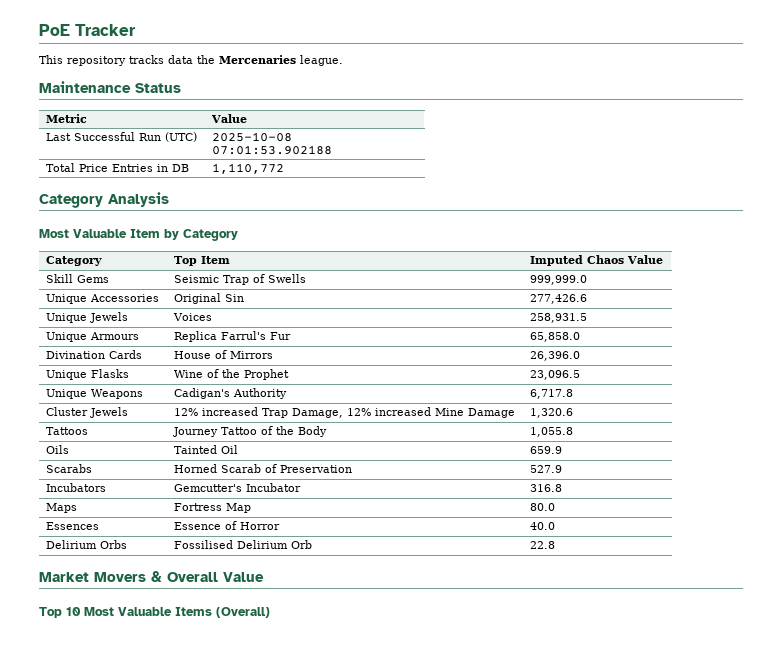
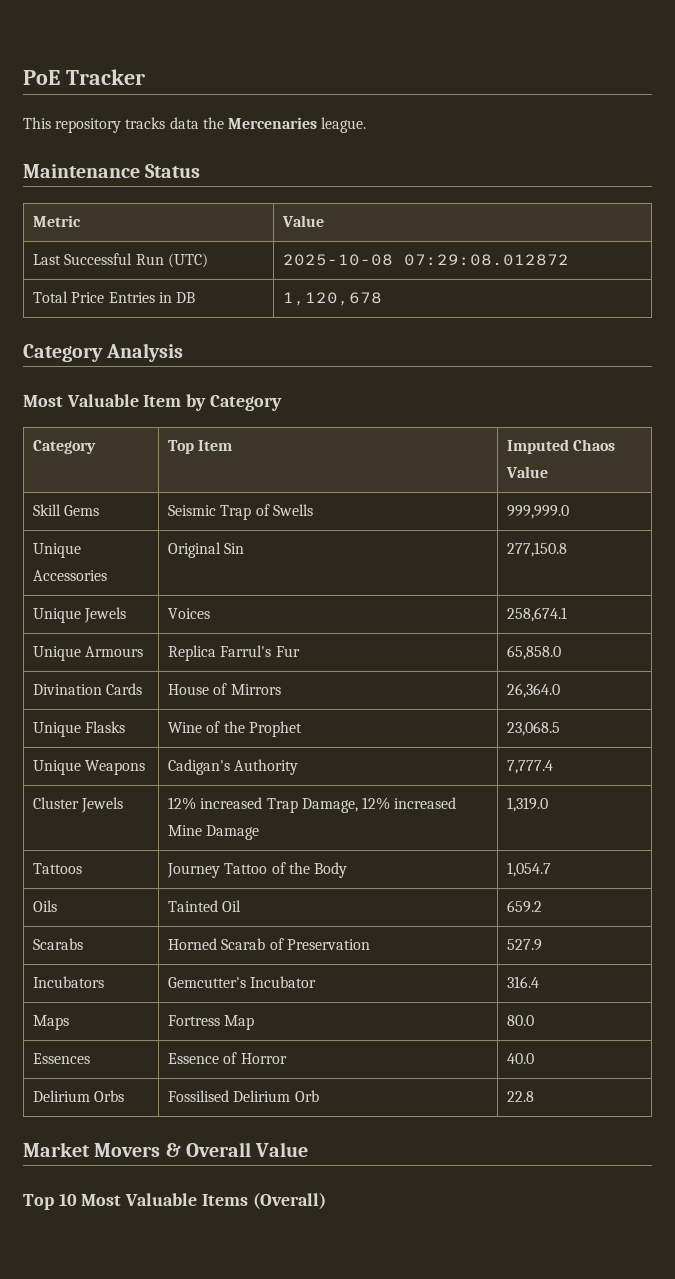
[212,145,333,155] 07:01:53.902188 -> [404,254,570,266] 07:29:08.012872
[212,163,285,174] 1,110,772 -> [283,292,383,306] 1,120,678
[530,294,588,304] 277,426.6 -> [507,542,568,557] 277,150.8
[530,313,588,323] 258,931.5 -> [507,607,568,622] 258,674.1
[530,351,581,361] 26,396.0 -> [507,683,561,698] 26,364.0
[530,370,581,380] 23,096.5 -> [507,721,561,736] 23,068.5
[530,389,574,399] 6,717.8 -> [507,760,554,774] 7,777.4
[530,408,574,418] 1,320.6 -> [507,797,549,812] 1,319.0
[530,427,574,437] 1,055.8 -> [507,862,552,877] 1,054.7
[530,446,563,454] 659.9 -> [507,900,543,913] 659.2
[530,484,563,492] 316.8 -> [507,976,540,988] 316.4

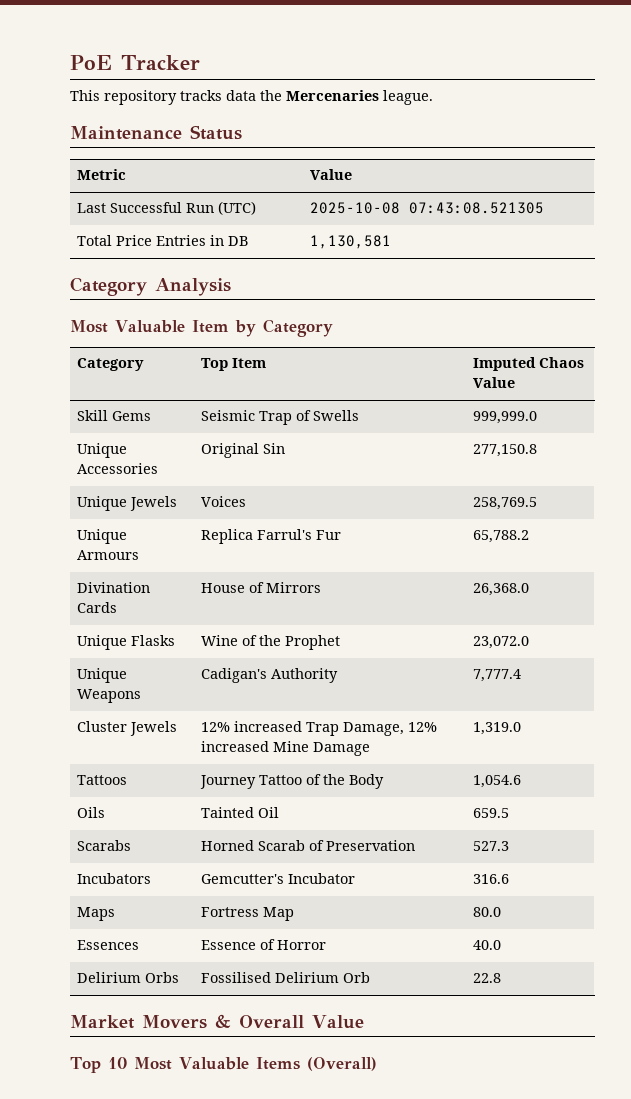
[404,254,570,266] 07:29:08.012872 -> [409,202,545,214] 07:43:08.521305
[283,292,383,306] 1,120,678 -> [310,235,392,249] 1,130,581
[507,607,568,622] 258,674.1 -> [473,497,538,510] 258,769.5
[507,645,562,660] 65,858.0 -> [473,530,530,543] 65,788.2
[507,683,561,698] 26,364.0 -> [473,583,530,596] 26,368.0
[507,721,561,736] 23,068.5 -> [473,636,530,649] 23,072.0
[507,862,552,877] 1,054.7 -> [473,775,522,788] 1,054.6
[507,900,543,913] 659.2 -> [473,808,510,818] 659.5
[507,939,543,951] 527.9 -> [473,841,510,851] 527.3
[507,976,540,988] 316.4 -> [473,874,510,884] 316.6

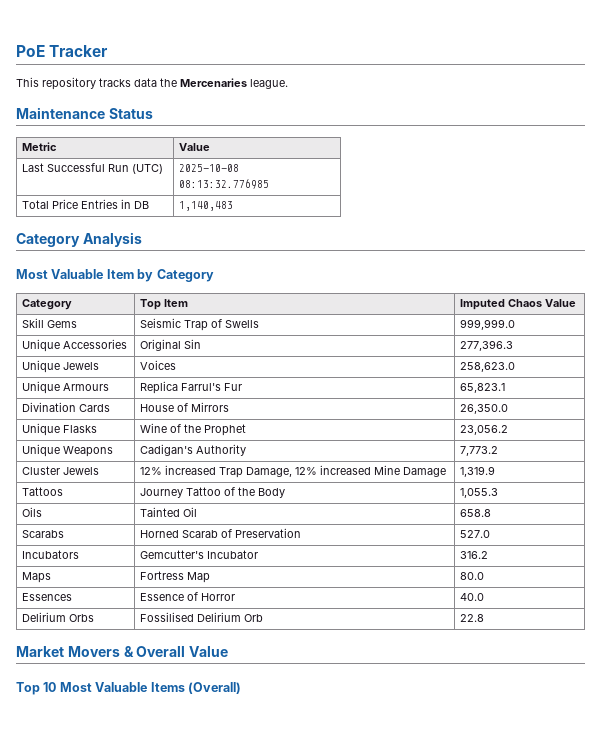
[409,202,545,214] 07:43:08.521305 -> [179,179,270,189] 08:13:32.776985
[310,235,392,249] 1,130,581 -> [179,201,234,211] 1,140,483
[473,444,538,457] 277,150.8 -> [460,340,514,351] 277,396.3
[473,497,538,510] 258,769.5 -> [460,362,516,372] 258,623.0
[473,530,530,543] 65,788.2 -> [460,383,506,393] 65,823.1
[473,583,530,596] 26,368.0 -> [460,404,509,414] 26,350.0
[473,636,530,649] 23,072.0 -> [460,425,509,435] 23,056.2
[473,669,522,682] 7,777.4 -> [460,446,499,456] 7,773.2
[473,722,522,735] 1,319.0 -> [460,466,496,477] 1,319.9
[473,775,522,788] 1,054.6 -> [460,488,499,498] 1,055.3
[473,808,510,818] 659.5 -> [460,509,492,517] 658.8
[473,841,510,851] 527.3 -> [460,530,491,538] 527.0
[473,874,510,884] 316.6 -> [460,551,489,559] 316.2

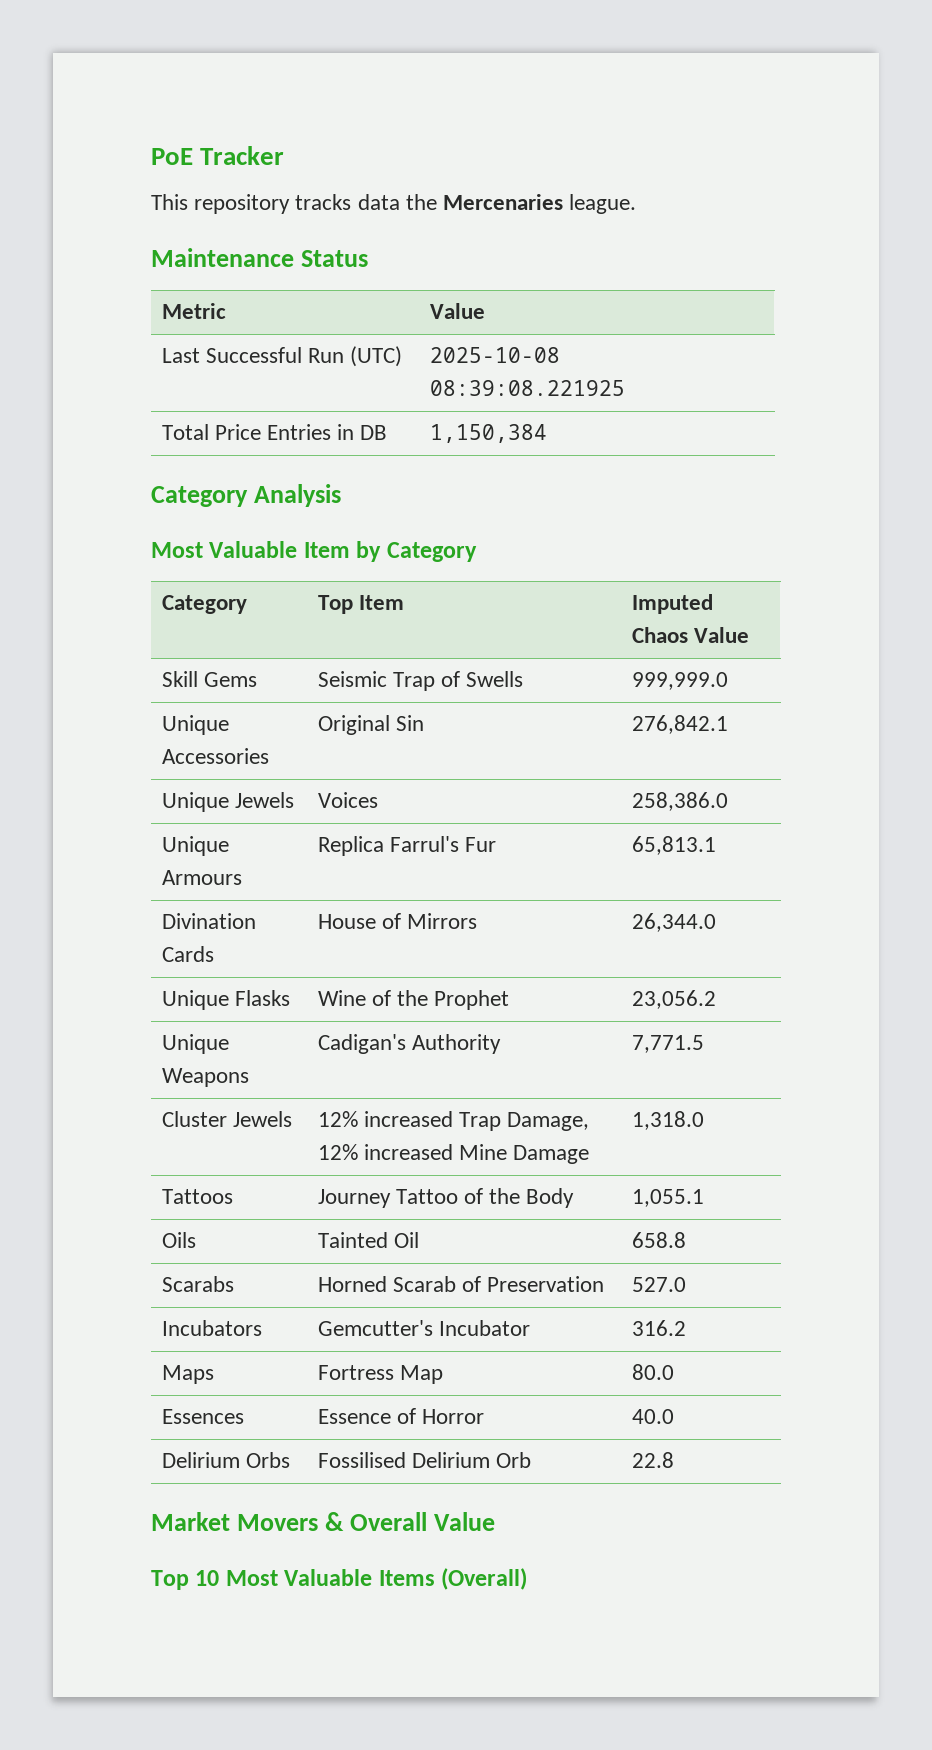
[179,179,270,189] 08:13:32.776985 -> [429,380,625,396] 08:39:08.221925
[179,201,234,211] 1,140,483 -> [429,424,547,443] 1,150,384
[460,340,514,351] 277,396.3 -> [631,715,728,734] 276,842.1
[460,362,516,372] 258,623.0 -> [631,792,728,811] 258,386.0
[460,383,506,393] 65,823.1 -> [631,836,716,855] 65,813.1
[460,404,509,414] 26,350.0 -> [631,913,716,932] 26,344.0
[460,446,499,456] 7,773.2 -> [631,1035,704,1053] 7,771.5
[460,466,496,477] 1,319.9 -> [631,1111,704,1130] 1,318.0
[460,488,499,498] 1,055.3 -> [631,1189,704,1207] 1,055.1

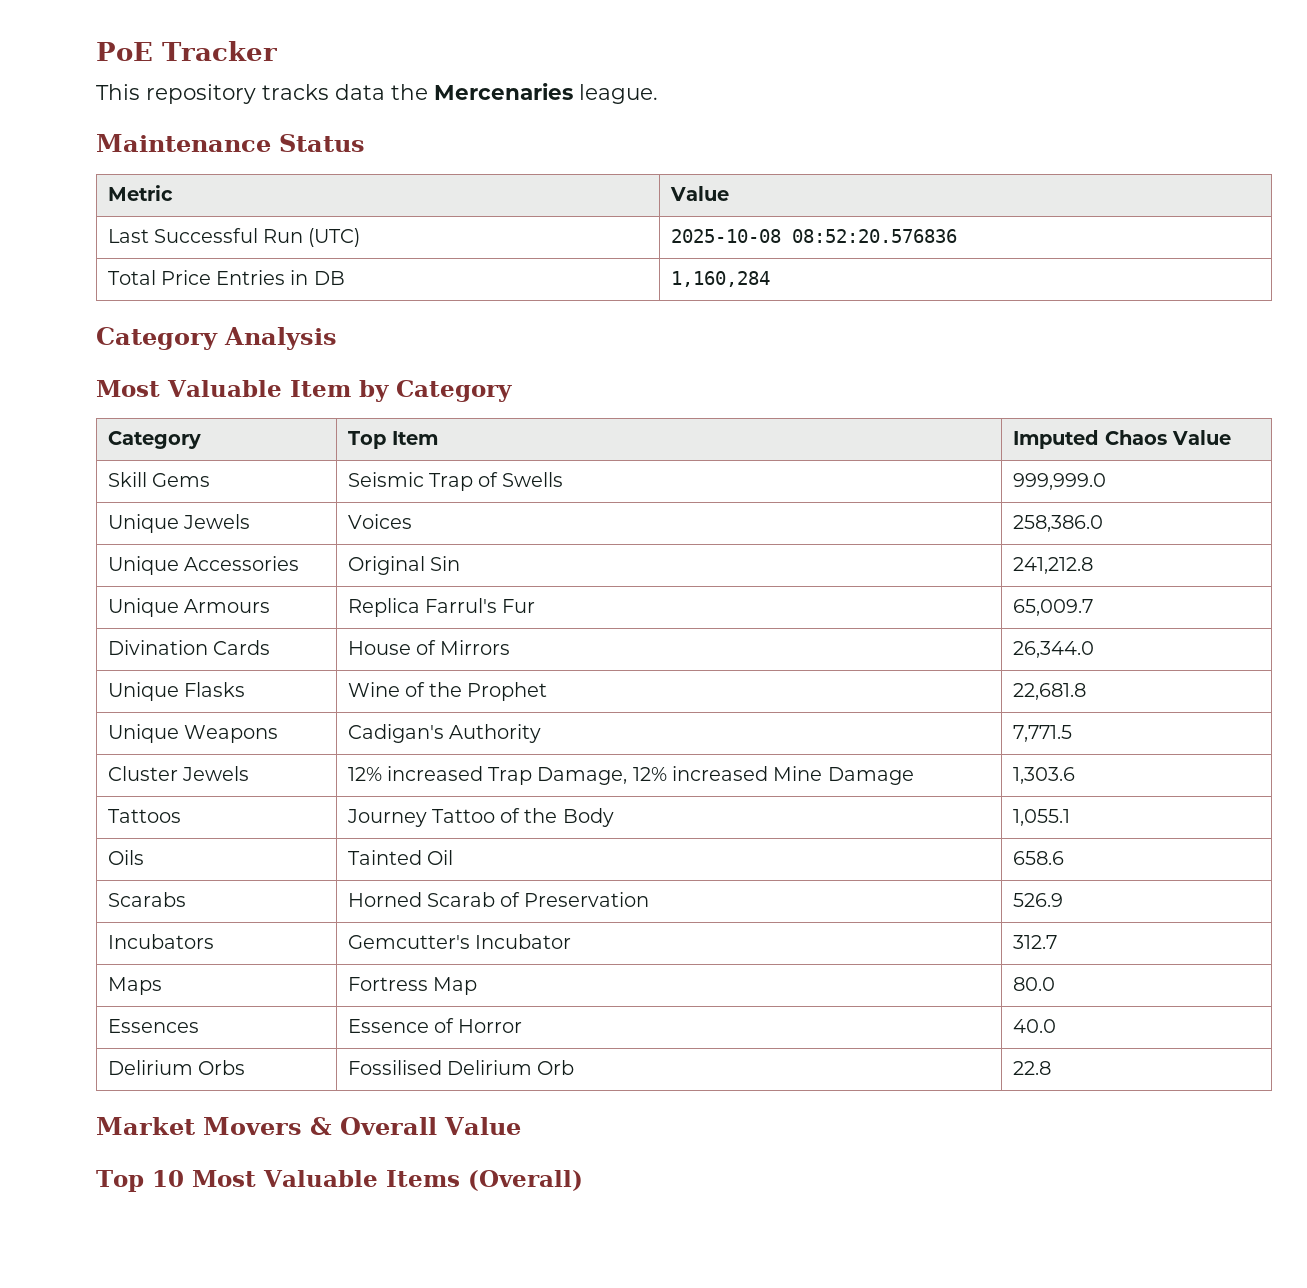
[429,380,625,396] 08:39:08.221925 -> [791,229,957,243] 08:52:20.576836
[429,424,547,443] 1,150,384 -> [670,271,770,287] 1,160,284
(728, 681) none -> [107,514,250,533] [347,514,412,529] [1012,515,1103,532] // Unique Jewels | Voices | 258,386.0
[631,715,728,734] [161,792,294,812] [317,792,378,808] [631,792,728,811] 276,842.1 // Unique Jewels | Voices | 258,386.0 -> [1012,557,1093,574] 241,212.8
[631,836,716,855] 65,813.1 -> [1012,599,1093,616] 65,009.7
[631,990,716,1009] 23,056.2 -> [1012,683,1086,700] 22,681.8
[631,1111,704,1130] 1,318.0 -> [1012,767,1075,784] 1,303.6
[631,1232,686,1248] 658.8 -> [1012,851,1064,865] 658.6
[631,1277,686,1292] 527.0 -> [1012,893,1063,907] 526.9
[631,1320,686,1336] 316.2 -> [1012,935,1057,949] 312.7

